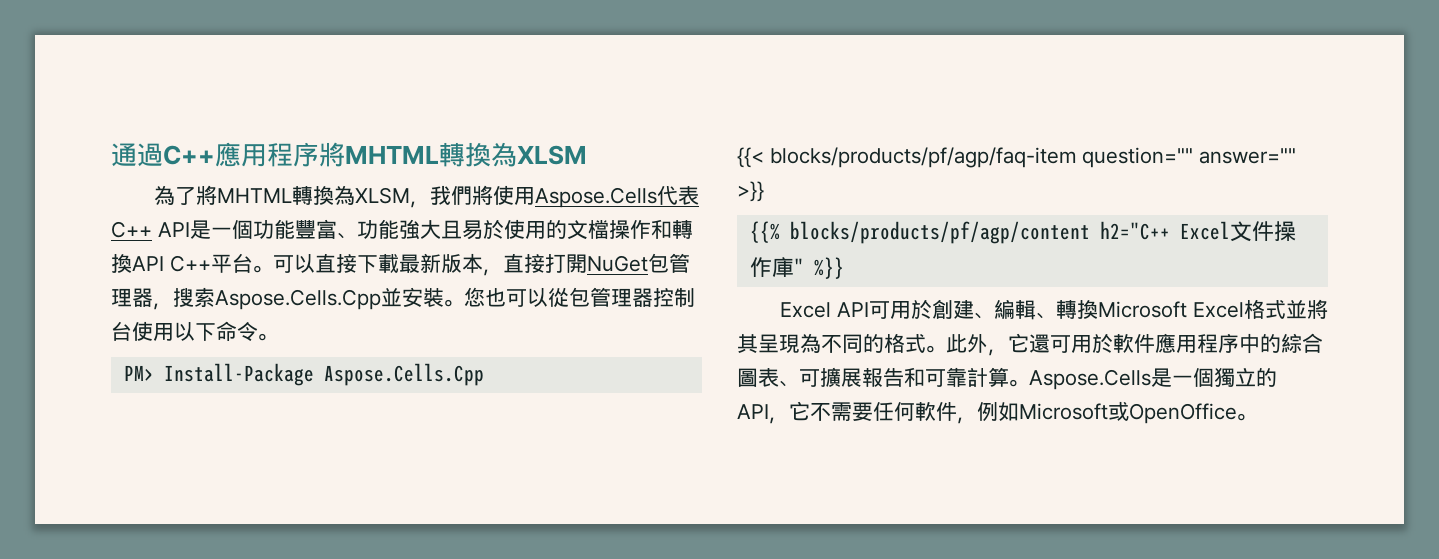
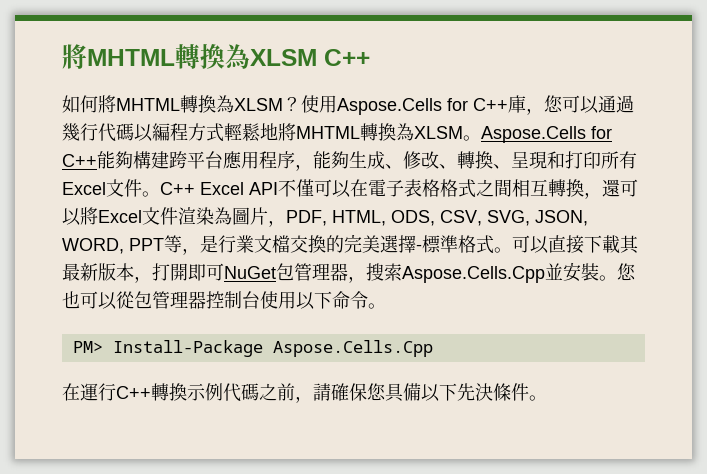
[111,142,587,167] [154,185,700,208] [111,219,693,240] [111,253,253,273] 通過C++應用程序將MHTML轉換為XLSM // 為了將MHTML轉換為XLSM，我們將使用Aspose.Cells代表C++ API是一個功能豐富、功能強大且易於使用的文檔操作和轉換API C++平台 -> [62,44,370,69] [62,95,634,115] [62,123,612,143] [62,151,637,171] [62,179,638,199] [62,207,588,227] [62,234,494,255] 將MHTML轉換為XLSM C++ // 如何將MHTML轉換為XLSM？使用Aspose.Cells for C++庫，您可以通過幾行代碼以編程方式輕鬆地將MHTML轉換為XLSM。Aspose.Cells for C++能夠構建跨平台應用程序，能夠生成、修改、轉換、呈現和打印所有Excel文件。C++ Excel API不僅可以在電子表格格式之間相互轉換，還可以將Excel文件渲染為圖片，PDF, HTML, ODS, CSV, SVG, JSON, WORD, PPT等，是行業文檔交換的完美選擇-標準格式
(399, 263) none -> [620,235,639,254] 其
[502,254,587,273] 直接打開 -> [152,263,224,281] 打開即可
[737,147,1297,168] [737,181,764,202] [749,221,1296,244] [749,257,844,279] [780,299,1328,320] [737,333,1323,356] [737,367,1277,390] [737,401,1237,424] {{< blocks/products/pf/agp/faq-item question="" answer="" >}} // {{% blocks/products/pf/agp/content h2="C++ Excel文件操作庫" %}} // Excel API可用於創建、編輯、轉換Microsoft Excel格式並將其呈現為不同的格式。此外，它還可用於軟件應用程序中的綜合圖表、可擴展報告和可靠計算。Aspose.Cells是一個獨立的API，它不需要任何軟件，例如Microsoft或OpenOffice -> [62,383,529,403] 在運行C++轉換示例代碼之前，請確保您具備以下先決條件

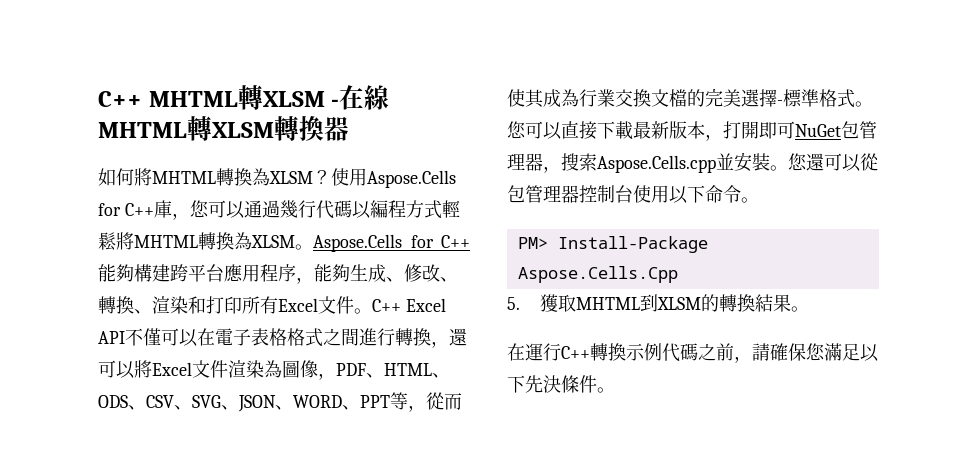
[62,44,370,69] 將MHTML轉換為XLSM C++ -> [98,85,390,110] [98,116,349,141] C++ MHTML轉XLSM -在線MHTML轉XLSM轉換器
[260,123,278,140] 地 -> (116, 241) none
[511,151,547,169] 呈現 -> [152,296,188,314] 渲染
[512,179,548,197] 相互 -> [359,328,395,346] 進行
[250,207,588,227] [62,235,326,255] 片，PDF, HTML, ODS, CSV, SVG, JSON, WORD, PPT等，是行業文檔交換 -> [300,360,450,380] [98,392,462,412] [507,89,687,108] 像，PDF、HTML、ODS、CSV、SVG、JSON、WORD、PPT等，從而使其成為行業交換文檔
(512, 250) none -> [507,121,526,139] 您
[620,235,639,254] 其 -> (633, 130) none
[402,266,545,283] Aspose.Cells.Cpp -> [597,155,716,173] Aspose.Cells.cpp
[62,291,80,309] 也 -> [806,153,824,171] 還
(433, 348) none -> [507,294,810,312] // 5.獲取MHTML到XLSM的轉換結果。
[385,383,421,402] 具備 -> [824,343,860,361] 滿足

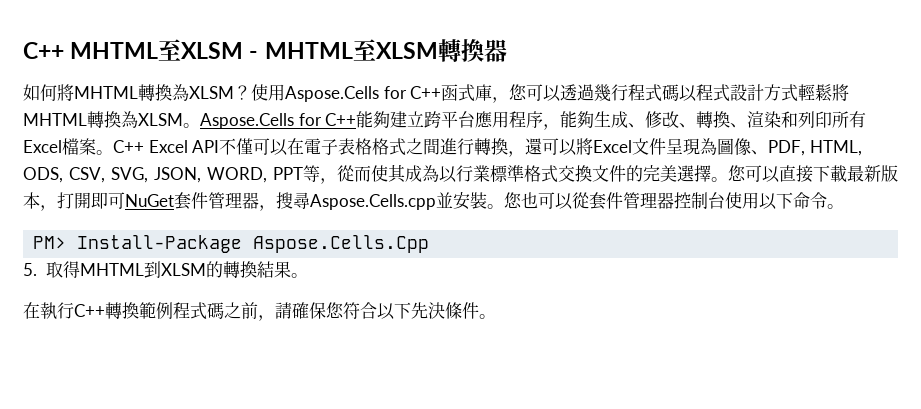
[237,85,263,110] 轉 -> [158,39,182,61] 至
[339,85,390,110] [98,116,212,141] 在線MHTML轉 -> [264,39,376,61] MHTML至
(154, 209) none -> [441,84,476,102] 函式
[243,200,406,219] 通過幾行代碼以編程 -> [560,84,765,102] 透過幾行程式碼以程式設計
[134,264,170,282] 構建 -> [390,111,425,128] 建立
[206,296,224,314] 打 -> [798,111,816,128] 列
[318,296,354,314] 文件 -> [62,138,96,155] 檔案
[228,360,450,380] [98,395,360,412] 渲染為圖像，PDF、HTML、ODS、CSV、SVG、JSON、WORD、 -> [666,138,862,156] [23,167,267,183] 呈現為圖像、PDF, HTML, ODS, CSV, SVG, JSON, WORD,
[579,88,855,108] 行業交換文檔的完美選擇-標準格式 -> [439,165,711,183] 以行業標準格式交換文件的完美選擇
[841,121,859,139] 包 -> [174,192,208,210] 套件
[579,153,597,171] 索 -> [293,192,310,209] 尋
[806,153,879,172] [507,185,525,203] 還可以從包 -> [521,192,623,210] 也可以從套件
[540,294,577,312] 獲取 -> [45,261,80,278] 取得
[525,343,543,361] 運 -> [40,302,57,319] 執
[626,343,680,362] 示例代 -> [139,302,207,320] 範例程式
[824,343,860,361] 滿足 -> [343,302,377,319] 符合

